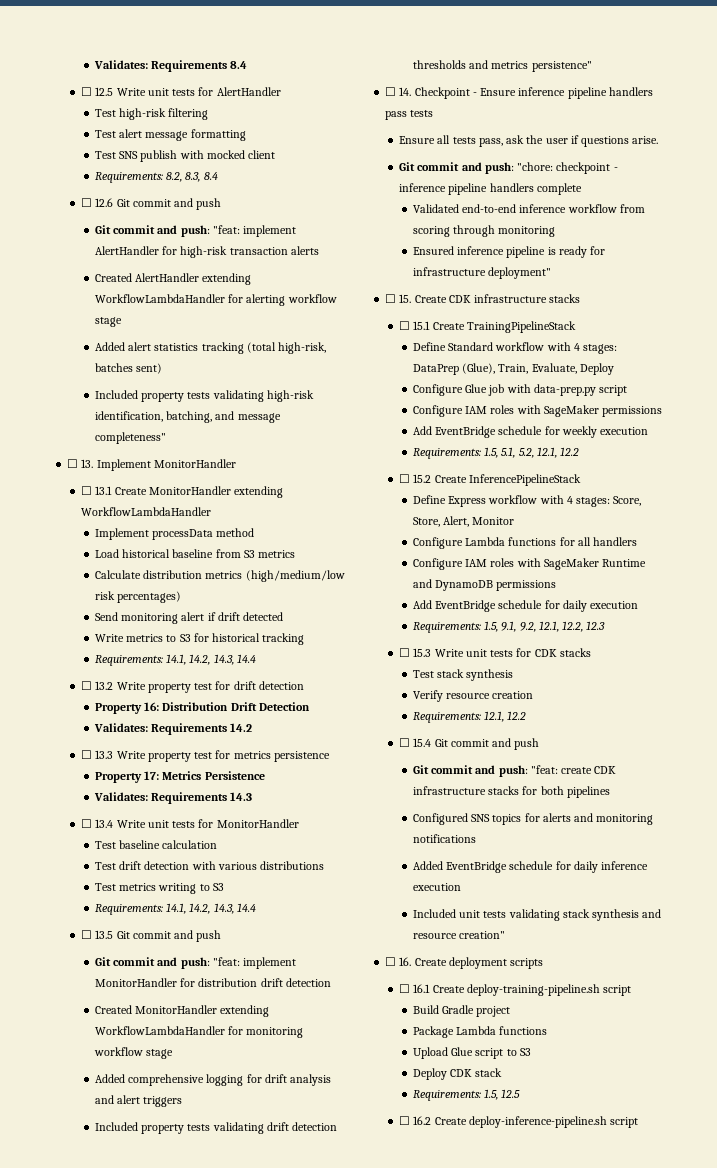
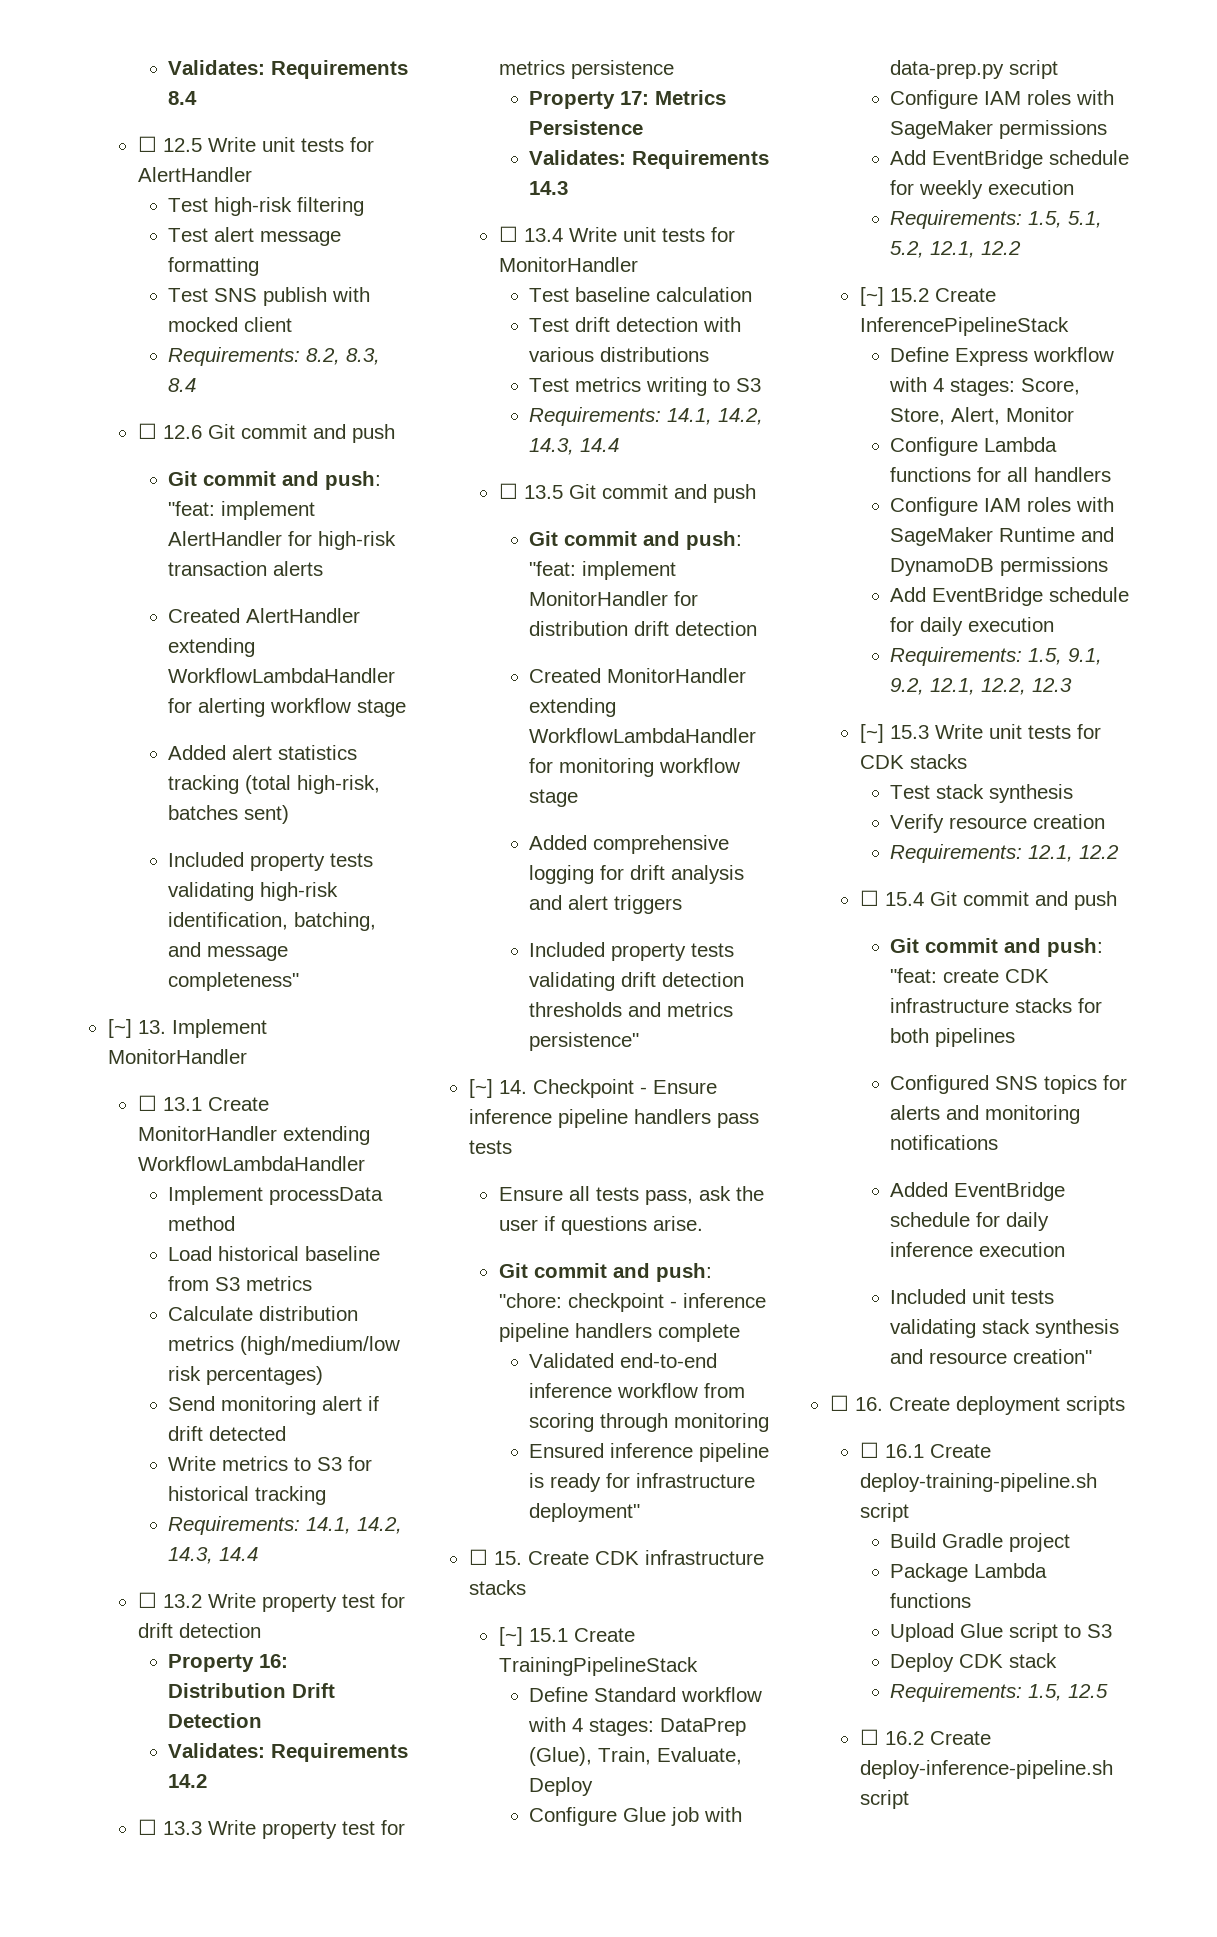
[67,459,79,468] ☐ -> [107,1019,132,1038] [~]
[385,87,397,96] ☐ -> [468,1079,493,1098] [~]
[399,321,411,330] ☐ -> [498,1627,523,1646] [~]
[399,474,411,483] ☐ -> [859,287,884,306] [~]
[399,648,411,657] ☐ -> [859,724,884,743] [~]

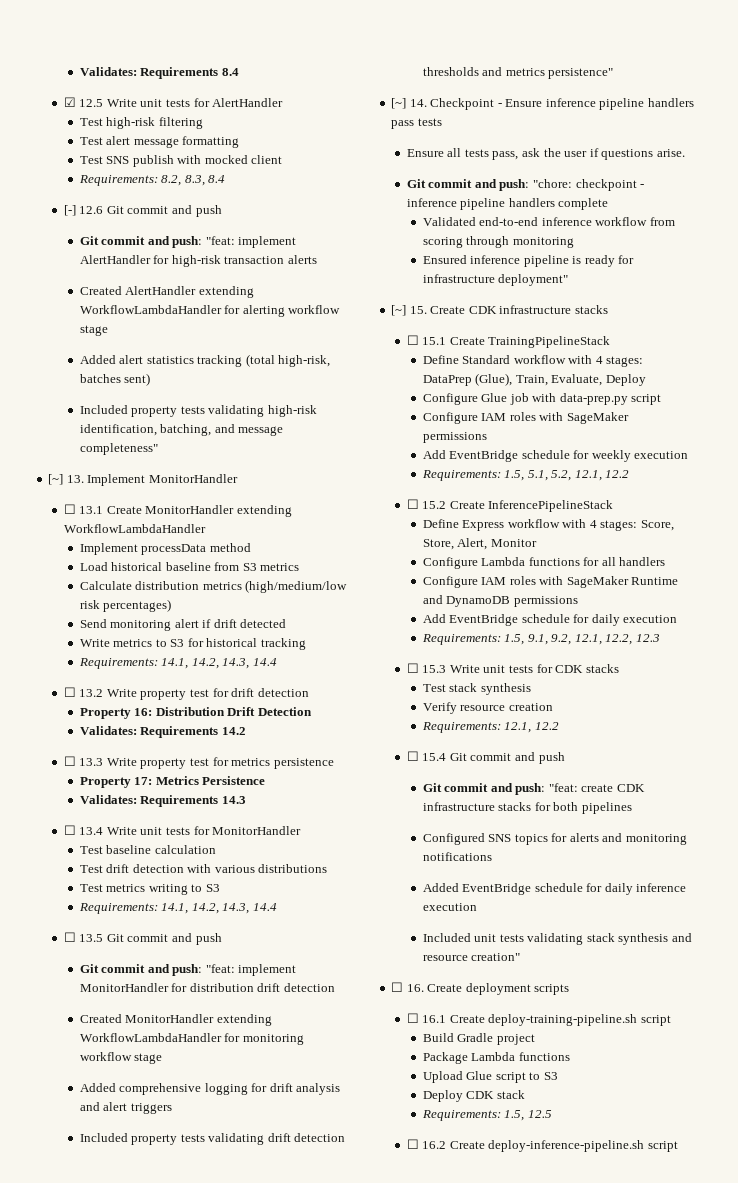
[137,136,157,152] ☐ -> [63,97,76,107] ☑
[137,423,157,439] ☐ -> [63,205,76,216] [-]
[468,1549,488,1565] ☐ -> [391,305,407,316] [~]
[498,1627,523,1646] [~] -> [406,335,419,345] ☐
[859,287,884,306] [~] -> [406,499,419,509] ☐
[859,724,884,743] [~] -> [406,663,419,673] ☐

